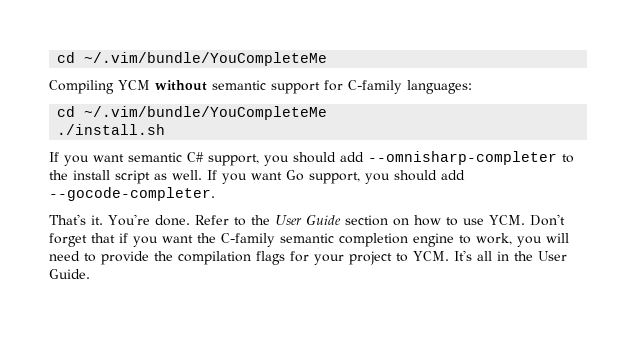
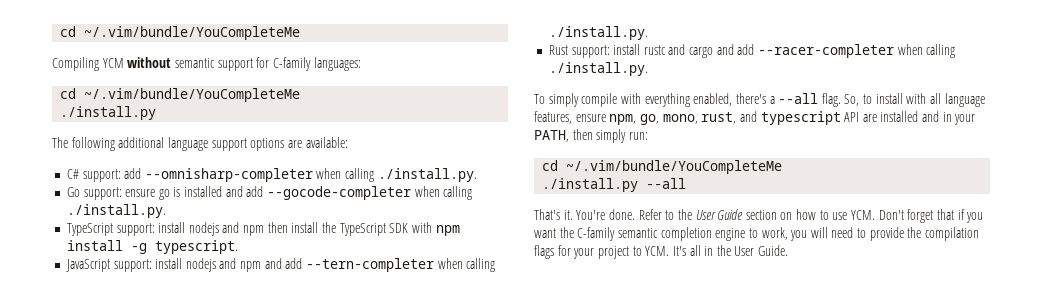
[57,124,166,135] [49,151,574,166] [49,170,465,184] [49,187,215,201] ./install.sh // If you want semantic C# support, you should add --omnisharp-completer to the install script as well. If you want Go support, you should add --gocode-completer. -> [60,106,157,120] [52,137,348,151] [66,168,477,182] [66,186,473,200] [66,204,166,218] [66,222,460,236] [66,240,238,254] [65,258,496,272] [548,26,648,40] [548,44,956,58] [548,62,648,76] [534,93,985,107] [534,111,976,125] [534,129,648,143] [542,160,783,174] [542,178,687,192] ./install.py // The following additional language support options are available: // C# support: add --omnisharp-completer when calling ./install.py. // Go support: ensure go is installed and add --gocode-completer when calling ./install.py. // TypeScript support: install nodejs and npm then install the TypeScript SDK with npm install -g typescript. // JavaScript support: install nodejs and npm and add --tern-completer when calling ./install.py. // Rust support: install rustc and cargo and add --racer-completer when calling ./install.py. // To simply compile with everything enabled, there's a --all flag. So, to install with all language features, ensure npm, go, mono, rust, and typescript API are installed and in your PATH, then simply run: // cd ~/.vim/bundle/YouCompleteMe // ./install.py --all

